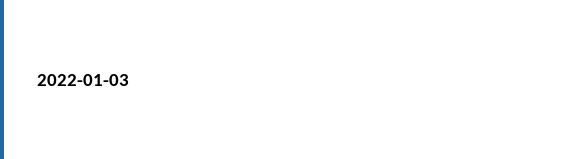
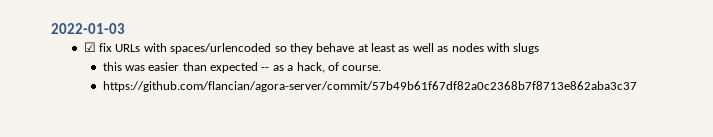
(129, 80) none -> [83,42,540,54] [102,62,382,73] [102,81,637,92] // ☑ fix URLs with spaces/urlencoded so they behave at least as well as nodes with slugs // this was easier than expected -- as a hack, of course. // https://github.com/flancian/agora-server/commit/57b49b61f67df82a0c2368b7f8713e862aba3c37

